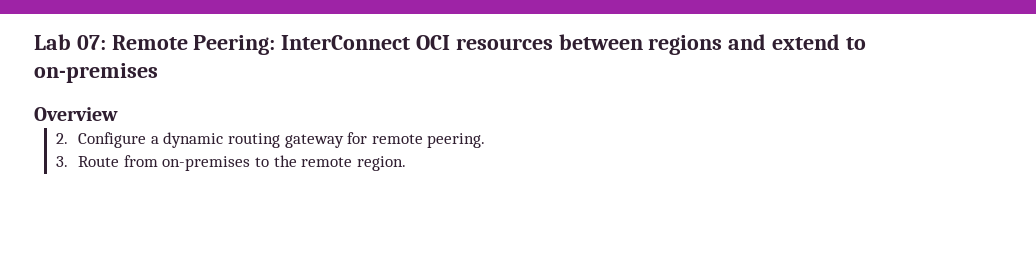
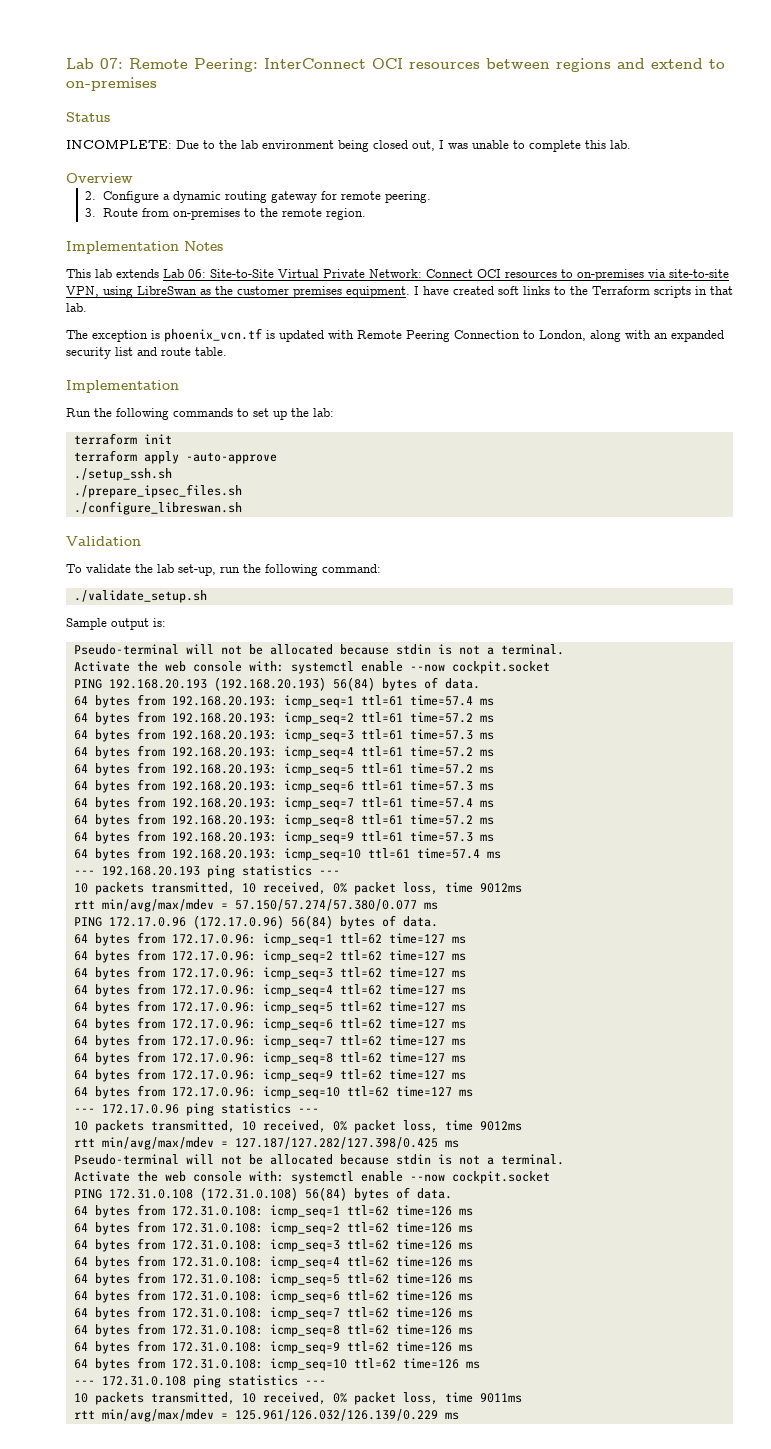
(158, 73) none -> [66,112,110,122] [66,139,631,152] // Status // INCOMPLETE: Due to the lab environment being closed out, I was unable to complete this lab.
(406, 163) none -> [66,241,223,254] [66,269,729,281] [66,286,733,298] [66,303,87,312] [66,328,724,342] [66,347,227,359] [66,380,179,393] [66,408,334,420] [73,433,172,445] [73,450,277,464] [73,468,172,481] [73,484,242,498] [73,501,242,515] [66,536,141,546] [66,564,381,576] [73,590,207,603] [66,618,166,630] [73,644,564,655] [73,661,550,674] [73,677,480,691] [73,694,494,708] [73,711,494,725] [73,728,494,742] [73,745,494,759] [73,762,494,776] [73,779,494,793] [73,796,494,810] [73,813,494,827] [73,830,494,844] [73,847,501,861] [73,865,340,878] [73,882,522,895] [73,899,438,912] [73,915,438,929] [73,932,466,946] [73,949,466,963] [73,966,466,980] [73,983,466,997] [73,1000,466,1014] [73,1017,466,1031] [73,1034,466,1048] [73,1051,466,1065] [73,1068,466,1082] [73,1085,473,1099] [73,1103,319,1116] [73,1120,522,1133] [73,1137,459,1150] [73,1154,564,1165] [73,1171,550,1184] [73,1187,452,1201] [73,1204,473,1218] [73,1221,473,1235] [73,1238,473,1252] [73,1255,473,1269] [73,1272,473,1286] [73,1289,473,1303] [73,1306,473,1320] [73,1323,473,1337] [73,1340,473,1354] [73,1357,480,1371] [73,1375,326,1388] [73,1392,522,1405] [73,1409,459,1422] // Implementation Notes // This lab extends Lab 06: Site-to-Site Virtual Private Network: Connect OCI resources to on-premises via site-to-site VPN, using LibreSwan as the customer premises equipment. I have created soft links to the Terraform scripts in that lab. // The exception is phoenix_vcn.tf is updated with Remote Peering Connection to London, along with an expanded security list and route table. // Implementation // Run the following commands to set up the lab: // terraform init // terraform apply -auto-approve // ./setup_ssh.sh // ./prepare_ipsec_files.sh // ./configure_libreswan.sh // Validation // To validate the lab set-up, run the following command: // ./validate_setup.sh // Sample output is: // Pseudo-terminal will not be allocated because stdin is not a terminal. // Activate the web console with: systemctl enable --now cockpit.socket // PING 192.168.20.193 (192.168.20.193) 56(84) bytes of data. // 64 bytes from 192.168.20.193: icmp_seq=1 ttl=61 time=57.4 ms // 64 bytes from 192.168.20.193: icmp_seq=2 ttl=61 time=57.2 ms // 64 bytes from 192.168.20.193: icmp_seq=3 ttl=61 time=57.3 ms // 64 bytes from 192.168.20.193: icmp_seq=4 ttl=61 time=57.2 ms // 64 bytes from 192.168.20.193: icmp_seq=5 ttl=61 time=57.2 ms // 64 bytes from 192.168.20.193: icmp_seq=6 ttl=61 time=57.3 ms // 64 bytes from 192.168.20.193: icmp_seq=7 ttl=61 time=57.4 ms // 64 bytes from 192.168.20.193: icmp_seq=8 ttl=61 time=57.2 ms // 64 bytes from 192.168.20.193: icmp_seq=9 ttl=61 time=57.3 ms // 64 bytes from 192.168.20.193: icmp_seq=10 ttl=61 time=57.4 ms // --- 192.168.20.193 ping statistics --- // 10 packets transmitted, 10 received, 0% packet loss, time 9012ms // rtt min/avg/max/mdev = 57.150/57.274/57.380/0.077 ms // PING 172.17.0.96 (172.17.0.96) 56(84) bytes of data. // 64 bytes from 172.17.0.96: icmp_seq=1 ttl=62 time=127 ms // 64 bytes from 172.17.0.96: icmp_seq=2 ttl=62 time=127 ms // 64 bytes from 172.17.0.96: icmp_seq=3 ttl=62 time=127 ms // 64 bytes from 172.17.0.96: icmp_seq=4 ttl=62 time=127 ms // 64 bytes from 172.17.0.96: icmp_seq=5 ttl=62 time=127 ms // 64 bytes from 172.17.0.96: icmp_seq=6 ttl=62 time=127 ms // 64 bytes from 172.17.0.96: icmp_seq=7 ttl=62 time=127 ms // 64 bytes from 172.17.0.96: icmp_seq=8 ttl=62 time=127 ms // 64 bytes from 172.17.0.96: icmp_seq=9 ttl=62 time=127 ms // 64 bytes from 172.17.0.96: icmp_seq=10 ttl=62 time=127 ms // --- 172.17.0.96 ping statistics --- // 10 packets transmitted, 10 received, 0% packet loss, time 9012ms // rtt min/avg/max/mdev = 127.187/127.282/127.398/0.425 ms // Pseudo-terminal will not be allocated because stdin is not a terminal. // Activate the web console with: systemctl enable --now cockpit.socket // PING 172.31.0.108 (172.31.0.108) 56(84) bytes of data. // 64 bytes from 172.31.0.108: icmp_seq=1 ttl=62 time=126 ms // 64 bytes from 172.31.0.108: icmp_seq=2 ttl=62 time=126 ms // 64 bytes from 172.31.0.108: icmp_seq=3 ttl=62 time=126 ms // 64 bytes from 172.31.0.108: icmp_seq=4 ttl=62 time=126 ms // 64 bytes from 172.31.0.108: icmp_seq=5 ttl=62 time=126 ms // 64 bytes from 172.31.0.108: icmp_seq=6 ttl=62 time=126 ms // 64 bytes from 172.31.0.108: icmp_seq=7 ttl=62 time=126 ms // 64 bytes from 172.31.0.108: icmp_seq=8 ttl=62 time=126 ms // 64 bytes from 172.31.0.108: icmp_seq=9 ttl=62 time=126 ms // 64 bytes from 172.31.0.108: icmp_seq=10 ttl=62 time=126 ms // --- 172.31.0.108 ping statistics --- // 10 packets transmitted, 10 received, 0% packet loss, time 9011ms // rtt min/avg/max/mdev = 125.961/126.032/126.139/0.229 ms

